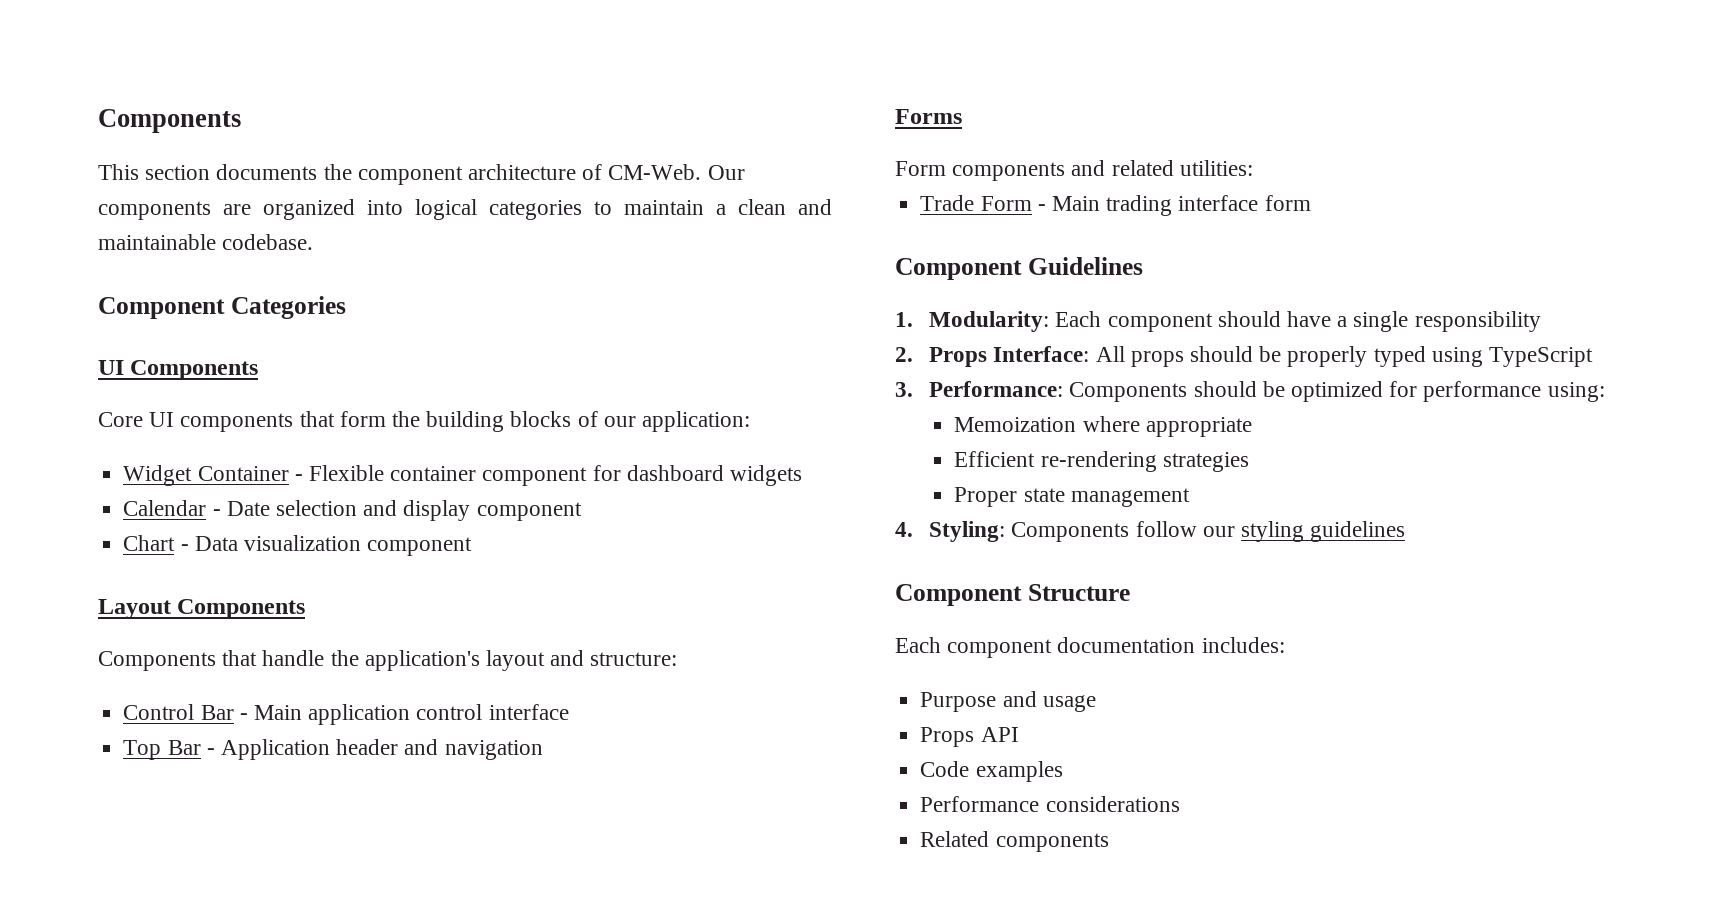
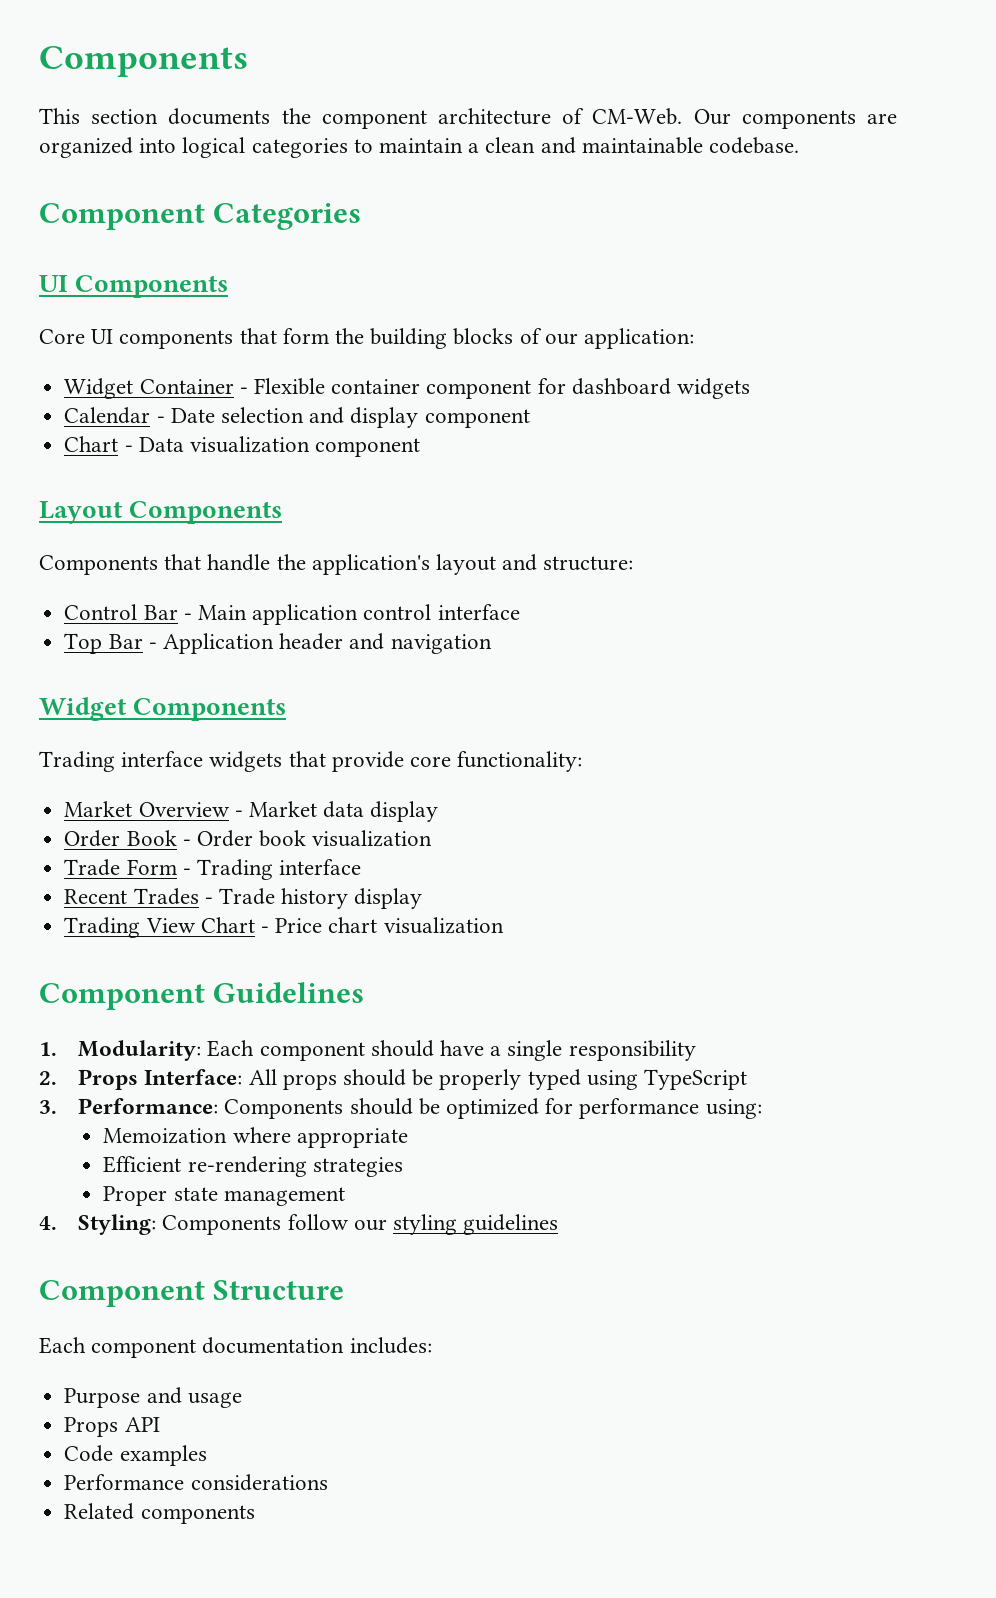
[895,109,962,124] [895,160,1253,181] Forms // Form components and related utilities: -> [39,697,287,721] [39,751,583,772] [64,801,439,822] [64,830,433,847] Widget Components // Trading interface widgets that provide core functionality: // Market Overview - Market data display // Order Book - Order book visualization
[1051,195,1311,216] Main trading interface form -> [196,859,362,880] [64,888,423,909] [64,917,504,938] Trading interface // Recent Trades - Trade history display // Trading View Chart - Price chart visualization

